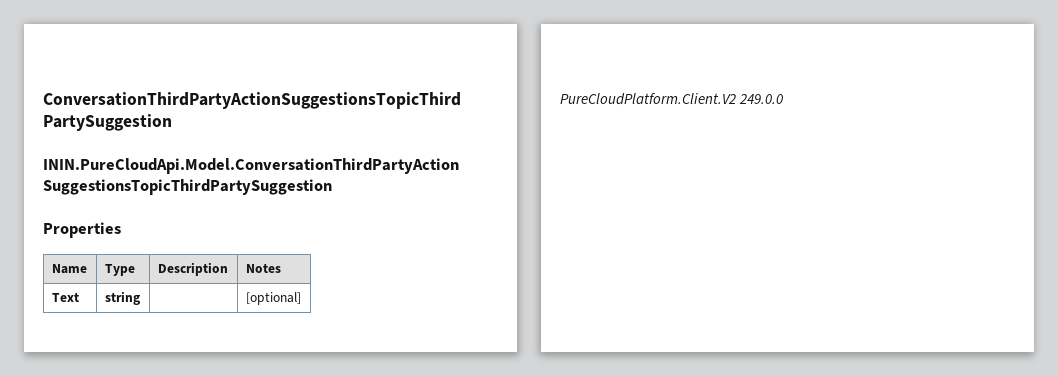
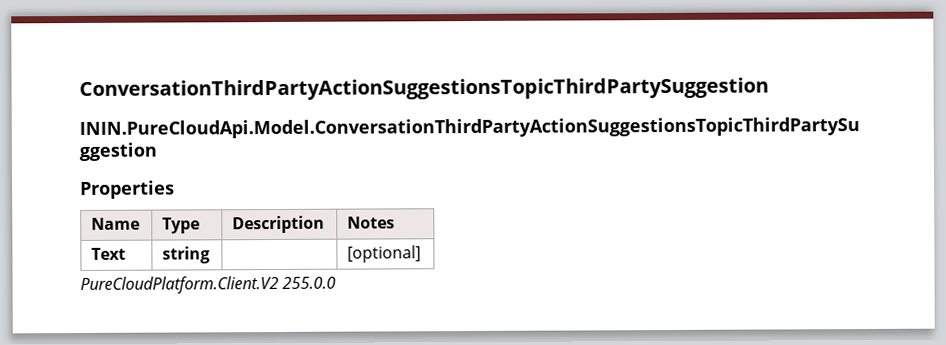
[739,94,784,104] 249.0.0 -> [282,276,337,289] 255.0.0

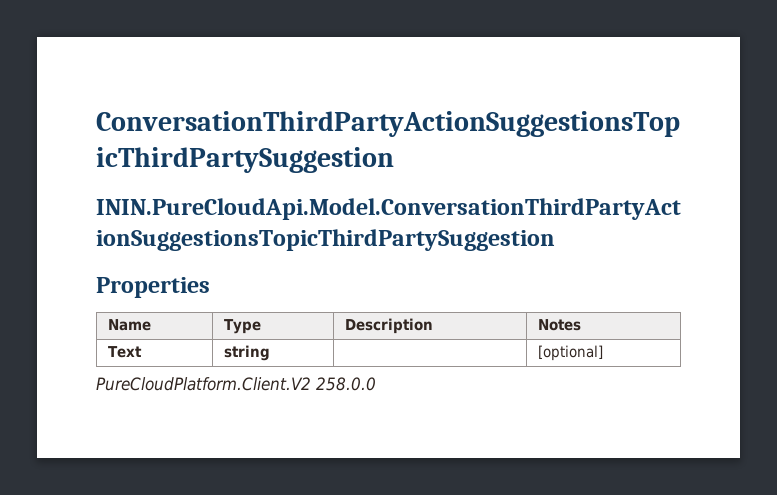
[282,276,337,289] 255.0.0 -> [316,377,376,391] 258.0.0

